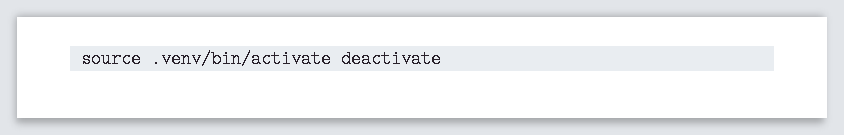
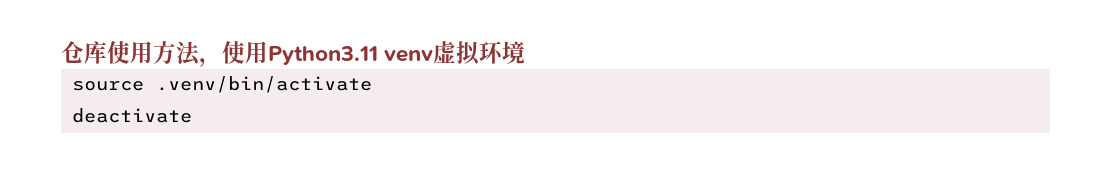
(81, 59) none -> [61,41,526,67] 仓库使用方法，使用Python3.11 venv虚拟环境 //
(332, 59) none -> (372, 84) //

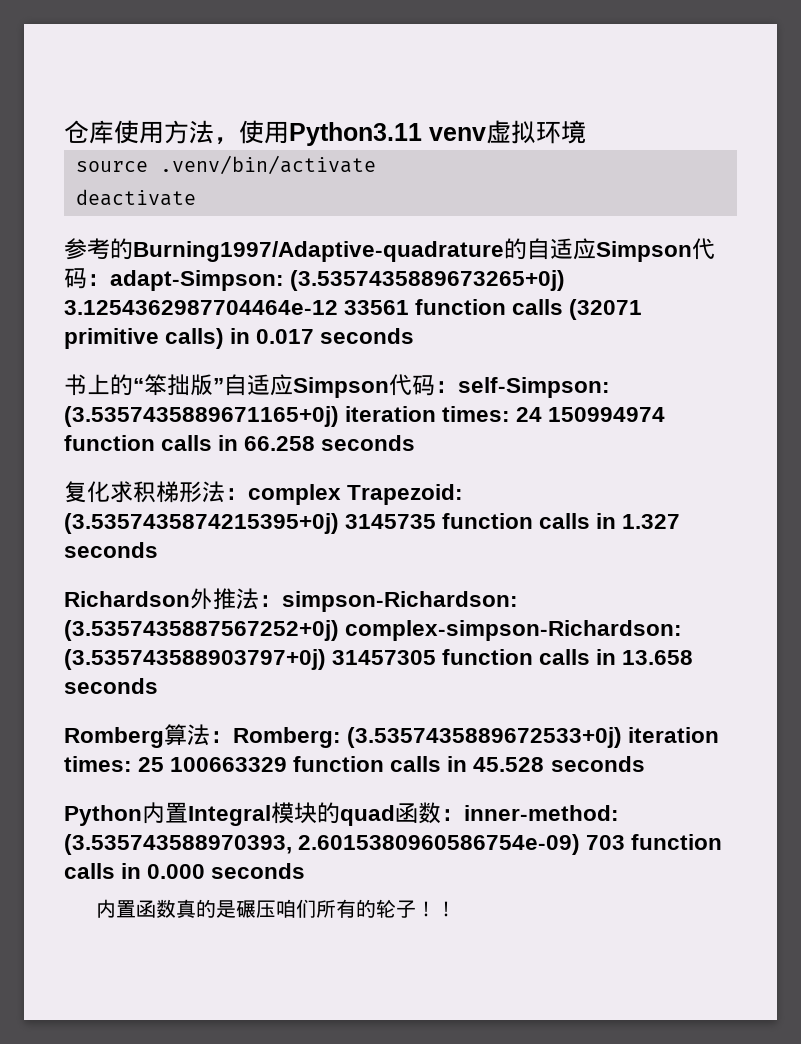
(192, 115) none -> [64,238,715,262] [64,268,566,291] [64,299,643,320] [64,328,415,349] [64,374,610,398] [64,406,666,427] [64,435,416,451] [64,481,464,505] [64,513,681,534] [64,542,158,558] [64,588,518,612] [64,620,683,641] [64,649,694,670] [64,678,158,694] [64,724,720,748] [64,756,645,772] [64,802,619,826] [64,834,723,855] [64,863,306,879] [95,899,456,918] // 参考的Burning1997/Adaptive-quadrature的自适应Simpson代码：adapt-Simpson: (3.5357435889673265+0j) 3.1254362987704464e-12 33561 function calls (32071 primitive calls) in 0.017 seconds // 书上的“笨拙版”自适应Simpson代码：self-Simpson: (3.5357435889671165+0j) iteration times: 24 150994974 function calls in 66.258 seconds // 复化求积梯形法：complex Trapezoid: (3.5357435874215395+0j) 3145735 function calls in 1.327 seconds // Richardson外推法：simpson-Richardson: (3.5357435887567252+0j) complex-simpson-Richardson: (3.535743588903797+0j) 31457305 function calls in 13.658 seconds // Romberg算法：Romberg: (3.5357435889672533+0j) iteration times: 25 100663329 function calls in 45.528 seconds // Python内置Integral模块的quad函数：inner-method: (3.535743588970393, 2.6015380960586754e-09) 703 function calls in 0.000 seconds // 内置函数真的是碾压咱们所有的轮子！！

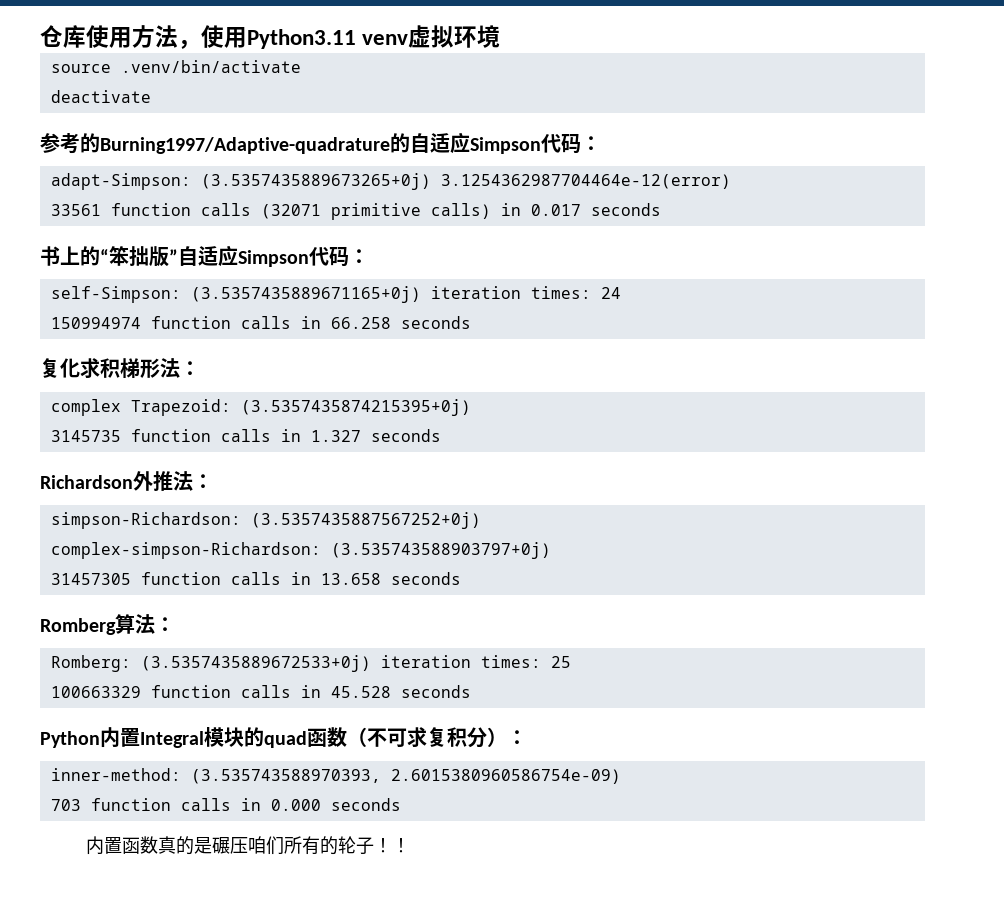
(110, 280) none -> (601, 143) //
[64,300,338,315] 3.1254362987704464e-12 -> [440,174,731,189] 3.1254362987704464e-12(error) //
(458, 387) none -> (369, 256) //
(543, 414) none -> (621, 293) //
(248, 494) none -> (200, 368) //
(339, 523) none -> (471, 407) //
(282, 601) none -> (213, 481) //
(339, 630) none -> (481, 520) //
(326, 659) none -> (551, 550) //
(233, 737) none -> (175, 624) //
(165, 764) none -> (571, 662) //
[441,809,464,821] ： -> [347,727,527,748] （不可求复积分）： //
(581, 844) none -> (621, 776) //

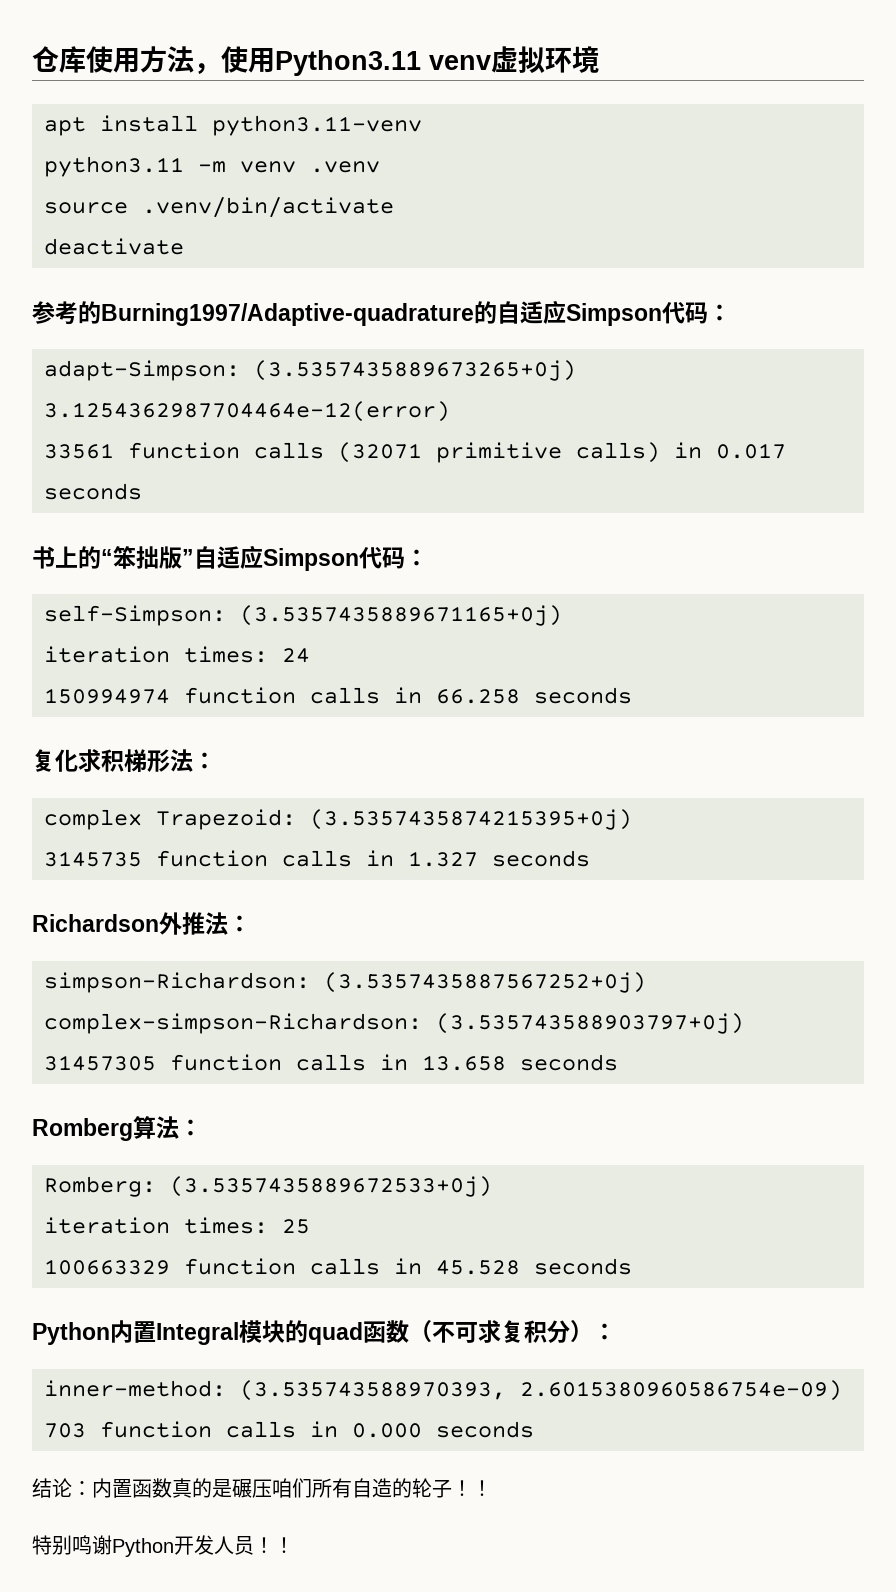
(501, 36) none -> [44,115,422,136] [44,156,380,177] // apt install python3.11-venv // python3.11 -m venv .venv
(421, 294) none -> (562, 615) //
(371, 663) none -> (492, 1186) //
(401, 804) none -> [32,1478,92,1498] 结论：
(320, 845) none -> [352,1478,392,1498] 自造
(410, 845) none -> [32,1535,294,1557] // 特别鸣谢Python开发人员！！

